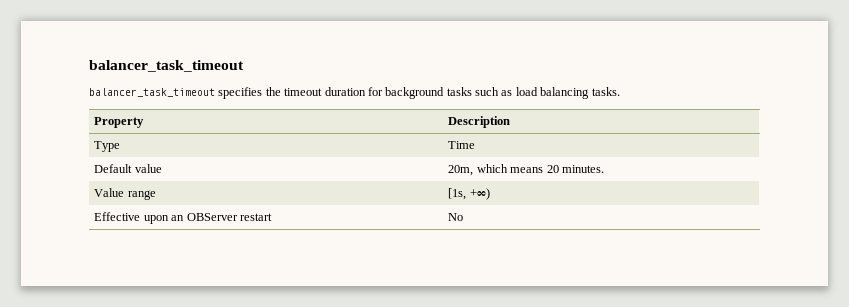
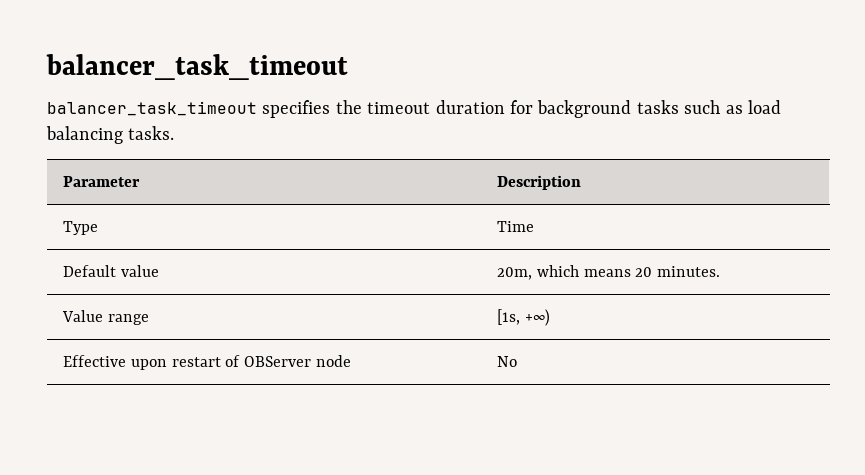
[94,117,145,128] Property -> [62,176,140,187] Parameter
[171,213,272,221] an OBServer restart -> [171,355,352,367] restart of OBServer node

